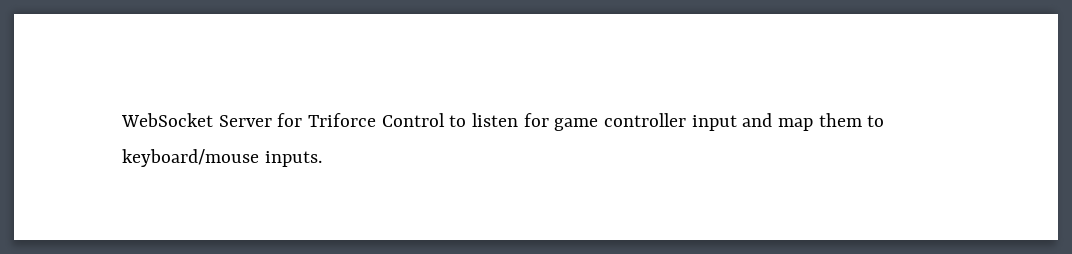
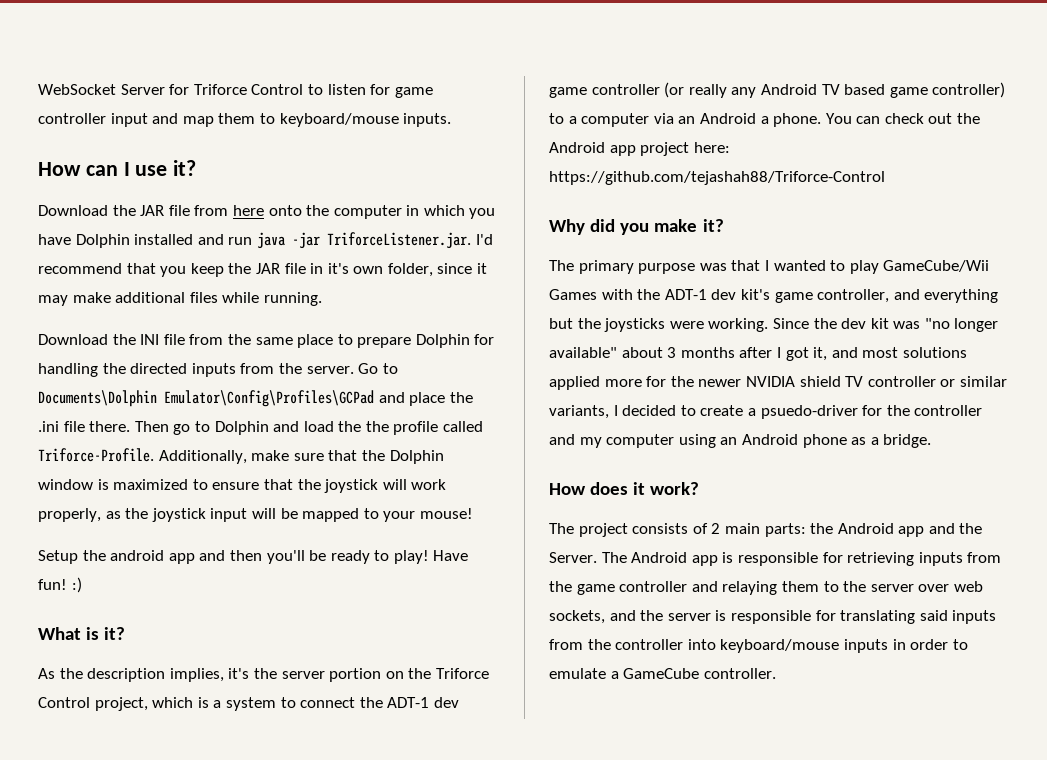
(322, 159) none -> [38,160,197,176] [38,205,496,219] [38,232,493,249] [38,263,488,277] [38,292,322,306] [38,334,495,348] [38,363,398,377] [38,390,473,407] [38,421,484,435] [38,448,444,464] [38,479,447,493] [38,508,473,522] [38,550,469,564] [38,577,82,593] [38,627,126,640] [38,668,489,682] [38,697,459,711] [549,82,1006,98] [549,113,981,127] [549,142,730,156] [549,171,885,185] [549,219,724,235] [549,260,990,274] [549,289,999,303] [549,318,999,332] [549,347,967,361] [549,376,1007,390] [549,405,983,419] [549,434,932,448] [549,482,700,495] [549,523,983,537] [549,552,1002,566] [549,581,983,595] [549,610,997,624] [549,639,968,653] [549,668,776,679] // How can I use it? // Download the JAR file from here onto the computer in which you have Dolphin installed and run java -jar TriforceListener.jar. I'd recommend that you keep the JAR file in it's own folder, since it may make additional files while running. // Download the INI file from the same place to prepare Dolphin for handling the directed inputs from the server. Go to Documents\Dolphin Emulator\Config\Profiles\GCPad and place the .ini file there. Then go to Dolphin and load the the profile called Triforce-Profile. Additionally, make sure that the Dolphin window is maximized to ensure that the joystick will work properly, as the joystick input will be mapped to your mouse! // Setup the android app and then you'll be ready to play! Have fun! :) // What is it? // As the description implies, it's the server portion on the Triforce Control project, which is a system to connect the ADT-1 dev game controller (or really any Android TV based game controller) to a computer via an Android a phone. You can check out the Android app project here: https://github.com/tejashah88/Triforce-Control // Why did you make it? // The primary purpose was that I wanted to play GameCube/Wii Games with the ADT-1 dev kit's game controller, and everything but the joysticks were working. Since the dev kit was "no longer available" about 3 months after I got it, and most solutions applied more for the newer NVIDIA shield TV controller or similar variants, I decided to create a psuedo-driver for the controller and my computer using an Android phone as a bridge. // How does it work? // The project consists of 2 main parts: the Android app and the Server. The Android app is responsible for retrieving inputs from the game controller and relaying them to the server over web sockets, and the server is responsible for translating said inputs from the controller into keyboard/mouse inputs in order to emulate a GameCube controller.

